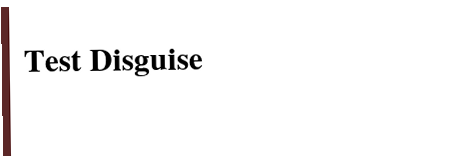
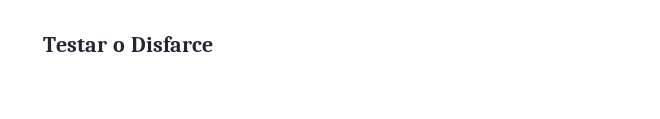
[23,48,203,78] Test Disguise -> [43,36,213,52] Testar o Disfarce

